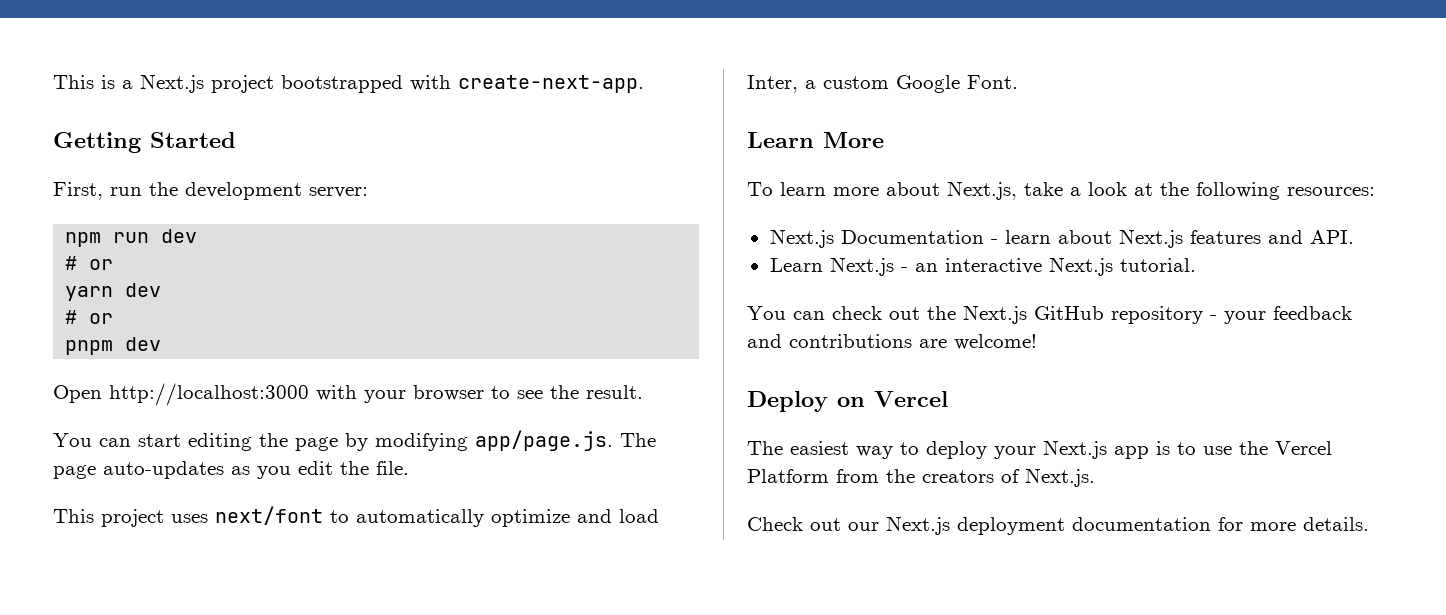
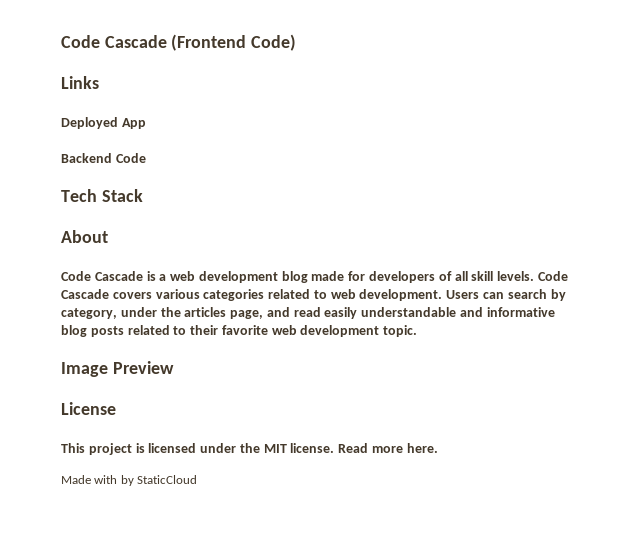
[53,74,644,93] [53,132,236,153] [53,182,368,200] [65,229,198,247] [65,256,114,270] [65,283,162,301] [65,310,114,324] [65,337,162,355] [53,383,643,406] [53,430,656,451] [53,461,409,479] [53,506,659,527] [747,75,1018,93] [747,132,884,148] [747,181,1375,200] [769,229,1354,248] [769,257,1196,276] [747,305,1352,324] [747,334,1037,350] [747,391,948,412] [747,440,1332,459] [747,468,1095,487] [747,516,1369,535] This is a Next.js project bootstrapped with create-next-app. // Getting Started // First, run the development server: // npm run dev // # or // yarn dev // # or // pnpm dev // Open http://localhost:3000 with your browser to see the result. // You can start editing the page by modifying app/page.js. The page auto-updates as you edit the file. // This project uses next/font to automatically optimize and load Inter, a custom Google Font. // Learn More // To learn more about Next.js, take a look at the following resources: // Next.js Documentation - learn about Next.js features and API. // Learn Next.js - an interactive Next.js tutorial. // You can check out the Next.js GitHub repository - your feedback and contributions are welcome! // Deploy on Vercel // The easiest way to deploy your Next.js app is to use the Vercel Platform from the creators of Next.js. // Check out our Next.js deployment documentation for more details. -> [61,34,297,51] [61,76,99,89] [61,117,146,129] [61,153,146,163] [61,189,143,202] [61,230,108,243] [61,271,568,283] [61,289,566,301] [61,307,555,319] [61,325,418,337] [61,361,174,377] [61,402,116,415] [61,443,438,455] [61,475,198,486] Code Cascade (Frontend Code) // Links // Deployed App // Backend Code // Tech Stack // About // Code Cascade is a web development blog made for developers of all skill levels. Code Cascade covers various categories related to web development. Users can search by category, under the articles page, and read easily understandable and informative blog posts related to their favorite web development topic. // Image Preview // License // This project is licensed under the MIT license. Read more here. // Made with by StaticCloud

